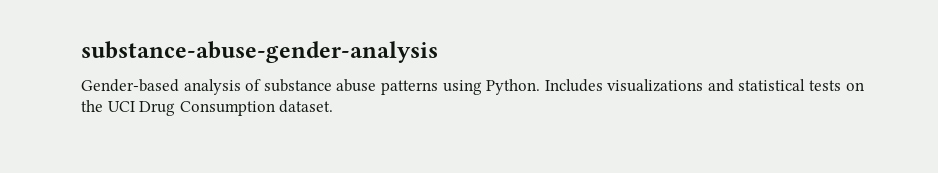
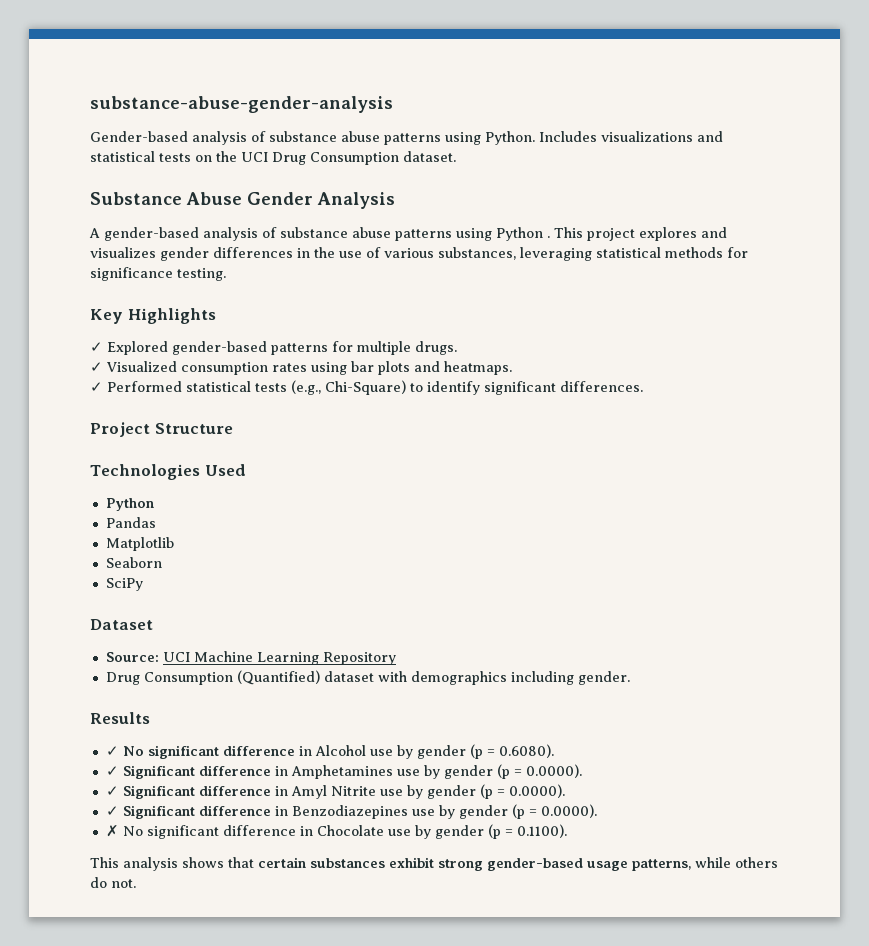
(334, 106) none -> [90,192,395,209] [89,227,727,241] [90,247,748,261] [90,267,226,281] [90,308,216,324] [90,341,457,355] [90,361,512,375] [90,380,643,395] [90,422,233,437] [90,464,246,480] [105,498,154,511] [105,517,156,528] [105,537,174,551] [105,557,162,568] [105,578,143,591] [90,619,153,630] [105,651,396,665] [105,670,630,685] [90,712,150,724] [105,744,554,759] [105,764,582,779] [105,784,565,799] [105,804,597,819] [105,824,567,839] [90,857,778,871] [90,877,136,888] // Substance Abuse Gender Analysis // A gender-based analysis of substance abuse patterns using Python . This project explores and visualizes gender differences in the use of various substances, leveraging statistical methods for significance testing. // Key Highlights // ✓ Explored gender-based patterns for multiple drugs. // ✓ Visualized consumption rates using bar plots and heatmaps. // ✓ Performed statistical tests (e.g., Chi-Square) to identify significant differences. // Project Structure // Technologies Used // Python // Pandas // Matplotlib // Seaborn // SciPy // Dataset // Source: UCI Machine Learning Repository // Drug Consumption (Quantified) dataset with demographics including gender. // Results // ✓ No significant difference in Alcohol use by gender (p = 0.6080). // ✓ Significant difference in Amphetamines use by gender (p = 0.0000). // ✓ Significant difference in Amyl Nitrite use by gender (p = 0.0000). // ✓ Significant difference in Benzodiazepines use by gender (p = 0.0000). // ✗ No significant difference in Chocolate use by gender (p = 0.1100). // This analysis shows that certain substances exhibit strong gender-based usage patterns, while others do not.

